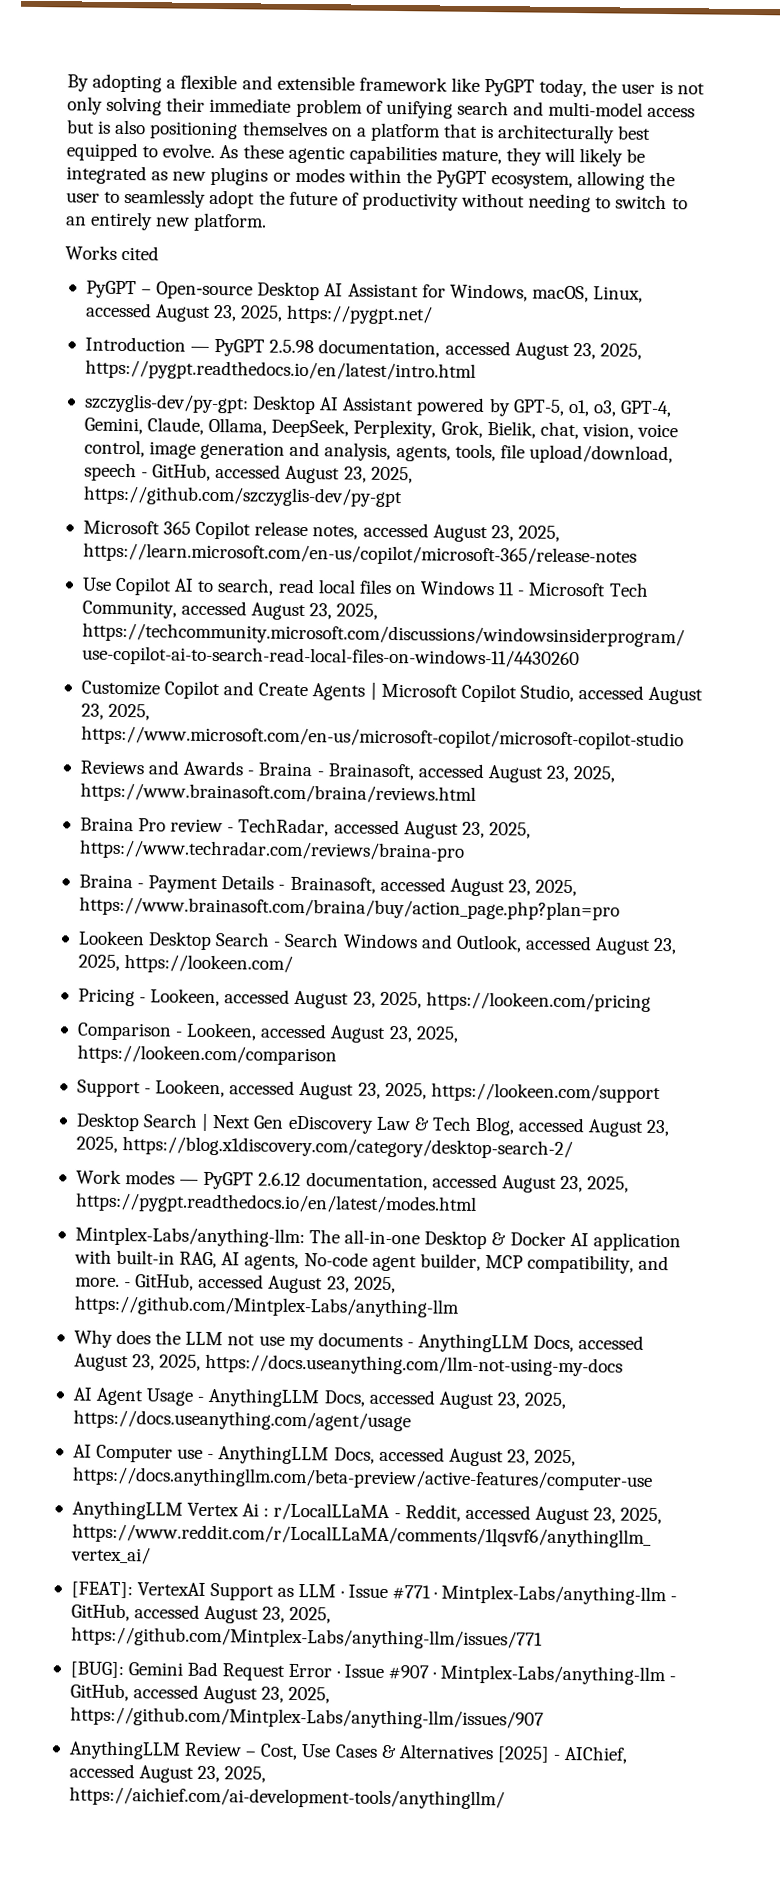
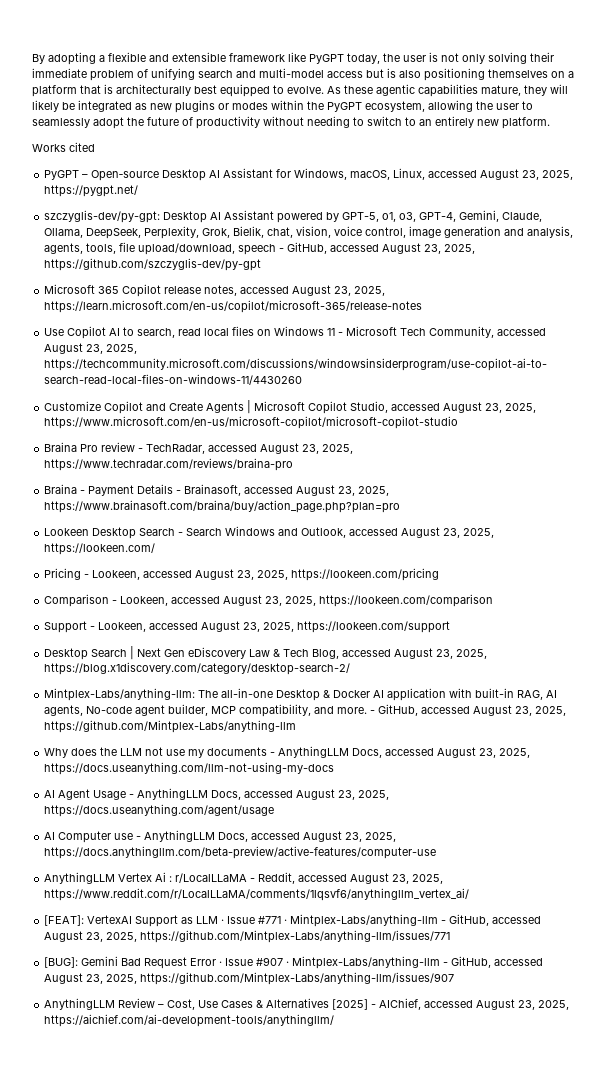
[84,336,642,360] [84,359,476,382] // Introduction — PyGPT 2.5.98 documentation, accessed August 23, 2025, https://pygpt.readthedocs.io/en/latest/intro.html -> (139, 191) none
[79,760,616,783] [79,782,476,805] // Reviews and Awards - Braina - Brainasoft, accessed August 23, 2025, https://www.brainasoft.com/braina/reviews.html -> (459, 422) none
[75,1169,630,1193] [74,1192,477,1215] // Work modes — PyGPT 2.6.12 documentation, accessed August 23, 2025, https://pygpt.readthedocs.io/en/latest/modes.html -> (351, 668) none

